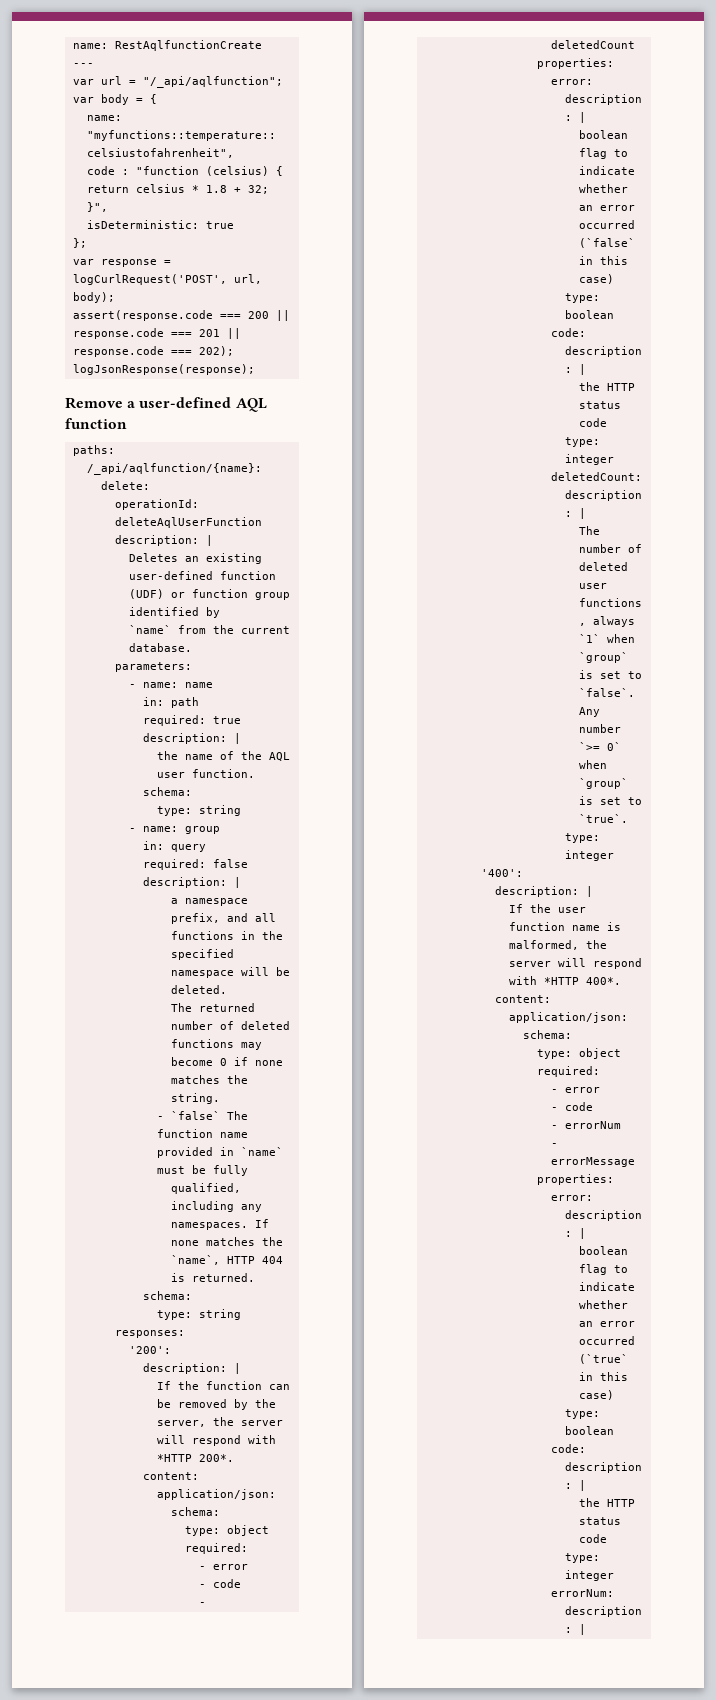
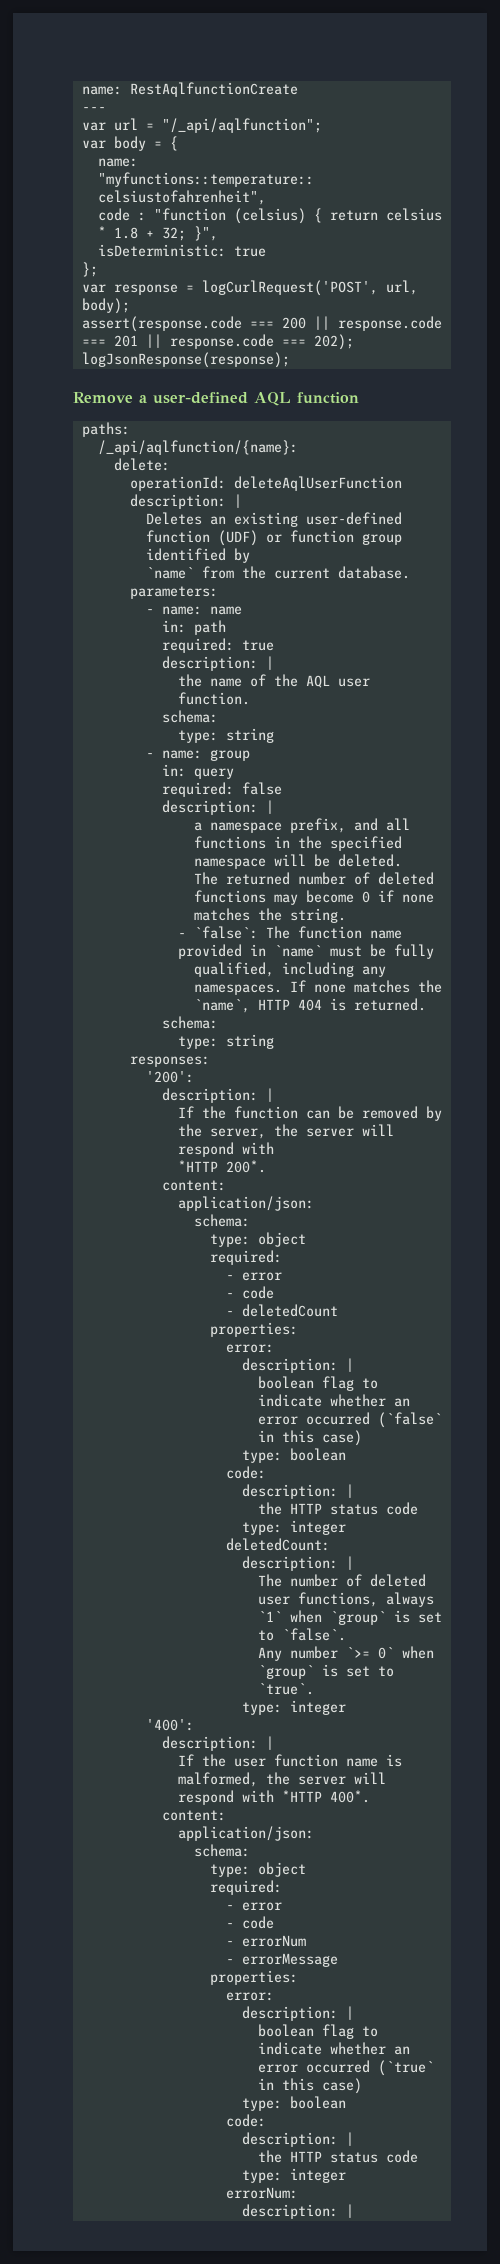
[170,1111,220,1120] `false` -> [193,926,258,939] `false`:

